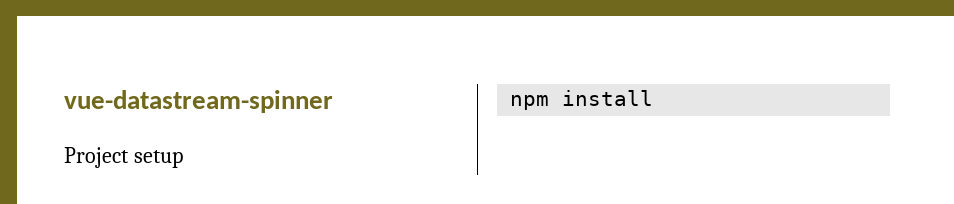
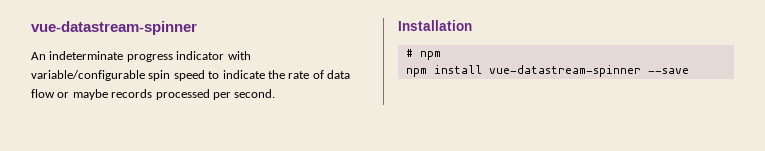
[64,147,183,168] Project setup -> [31,51,251,62] [31,70,350,81] [31,89,276,100] [398,20,472,31] [405,49,441,60] An indeterminate progress indicator with variable/configurable spin speed to indicate the rate of data flow or maybe records processed per second. // Installation // # npm
(654, 98) none -> [488,65,689,77] vue-datastream-spinner --save

